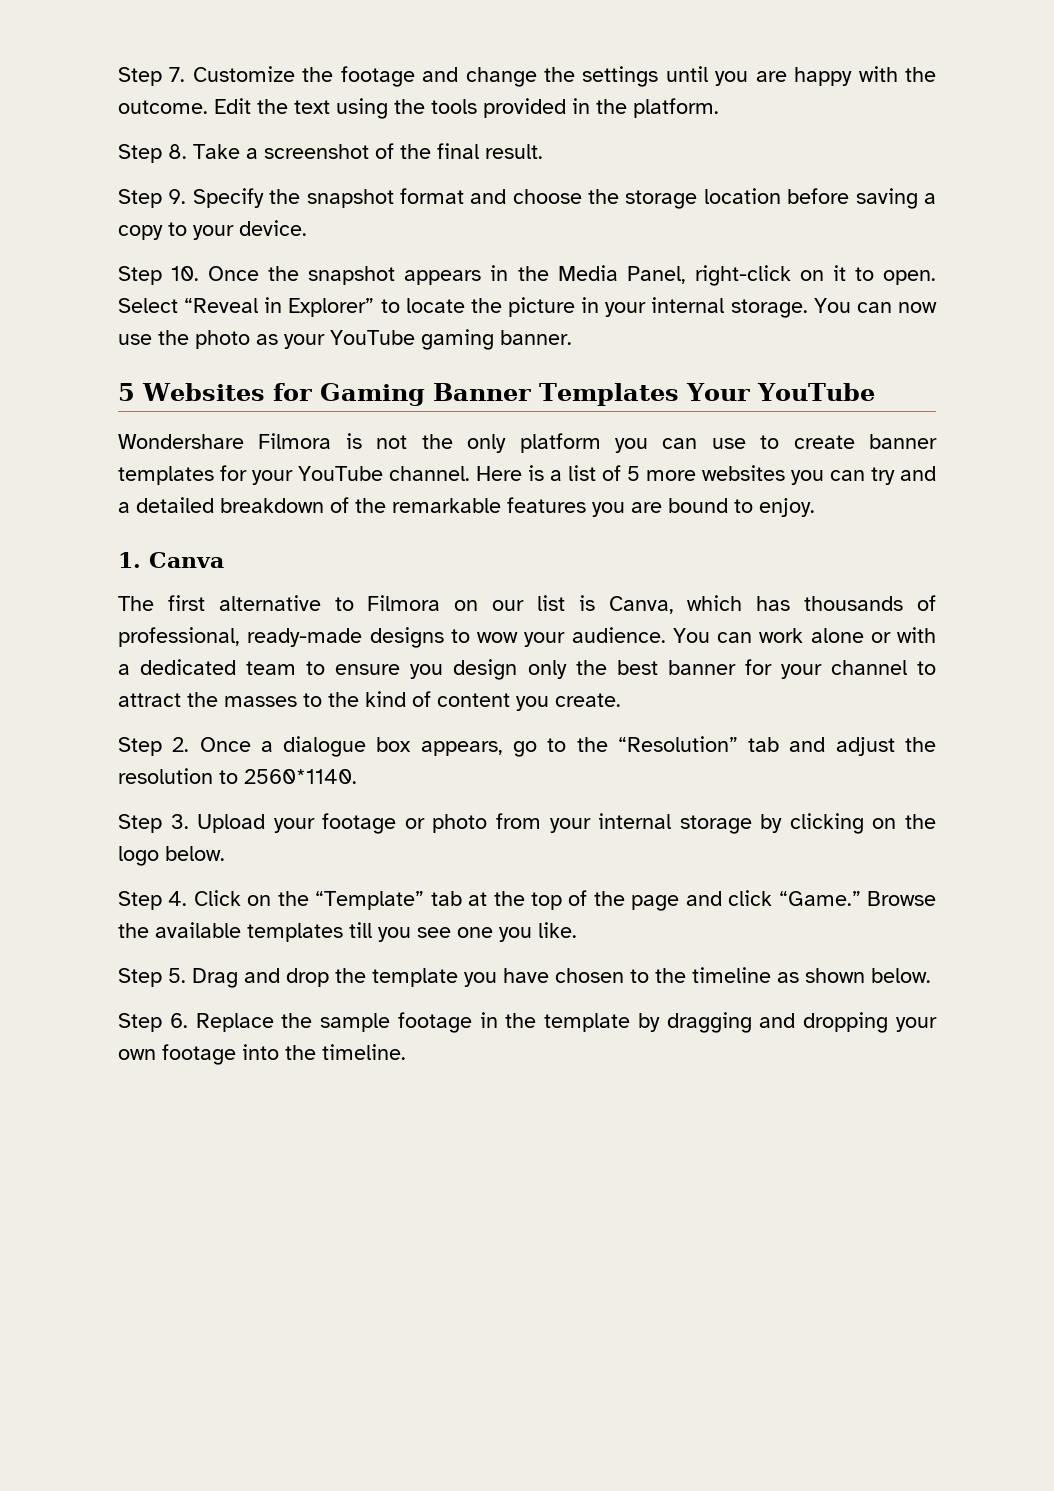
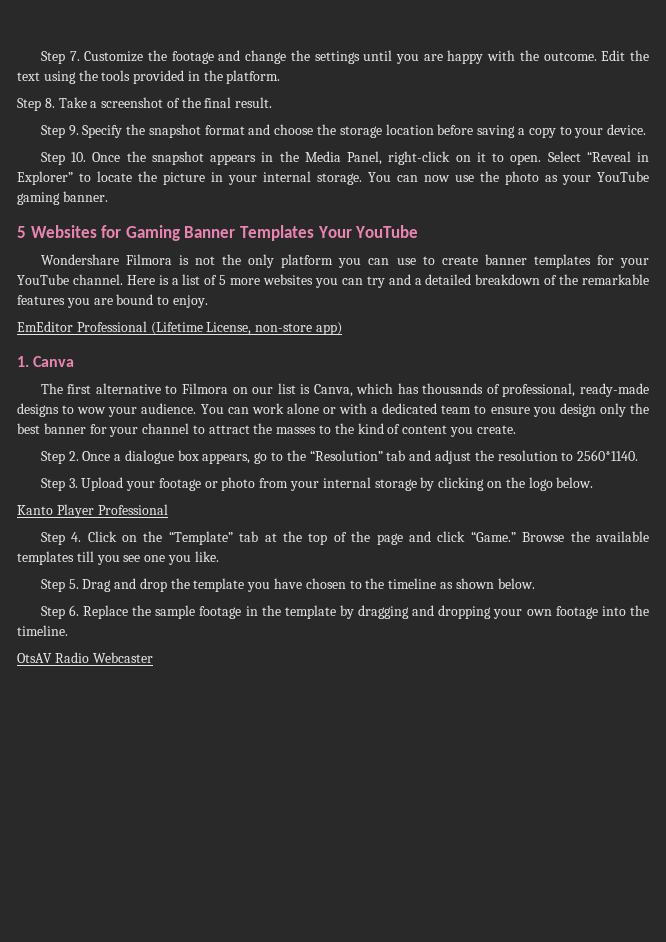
(815, 507) none -> [17,321,342,335] // EmEditor Professional (Lifetime License, non-store app)
(225, 853) none -> [17,504,168,518] // Kanto Player Professional
(406, 1052) none -> [17,652,153,663] // OtsAV Radio Webcaster

